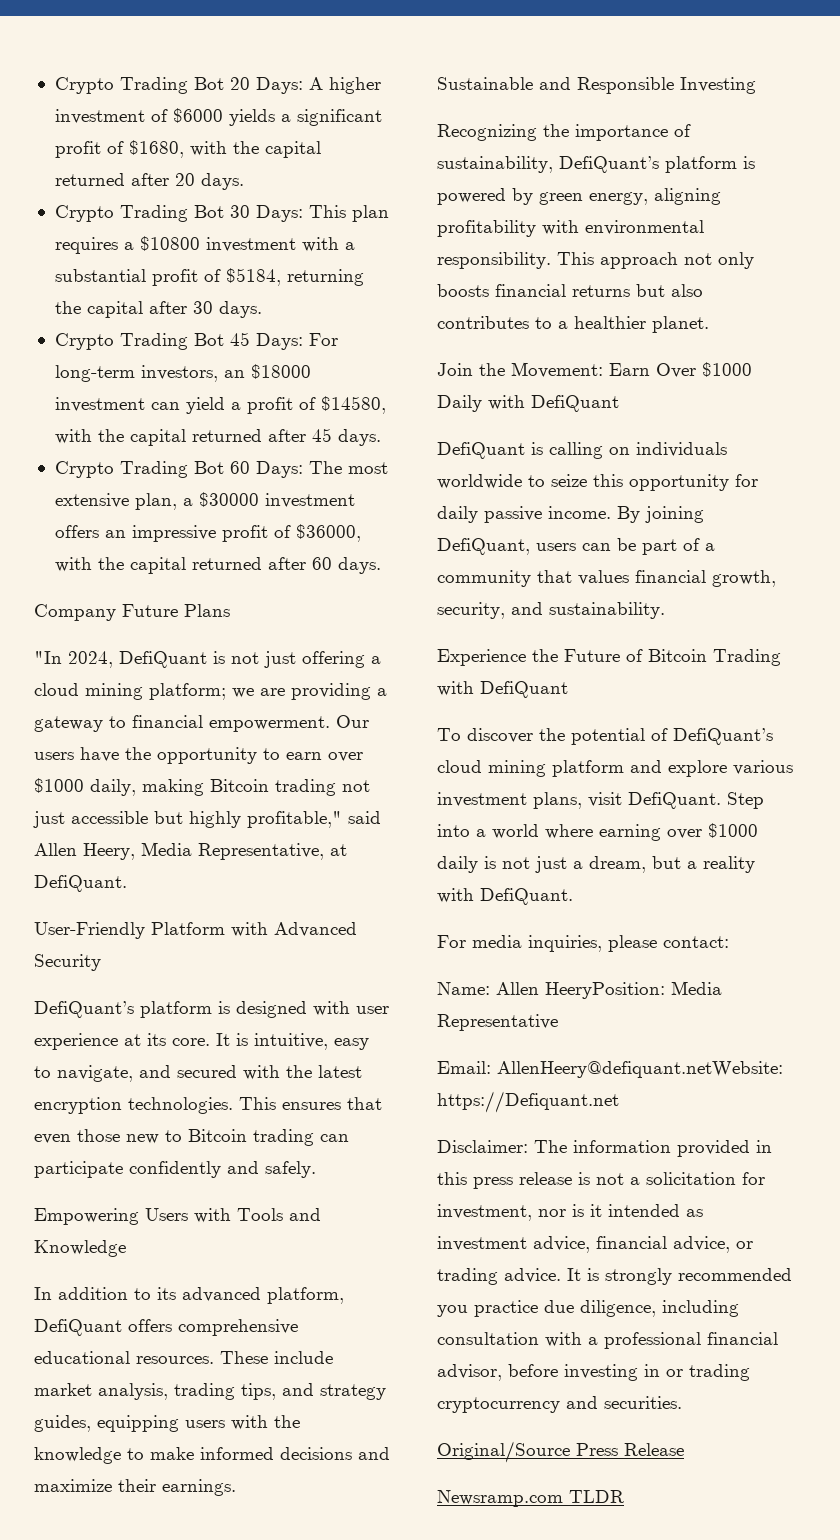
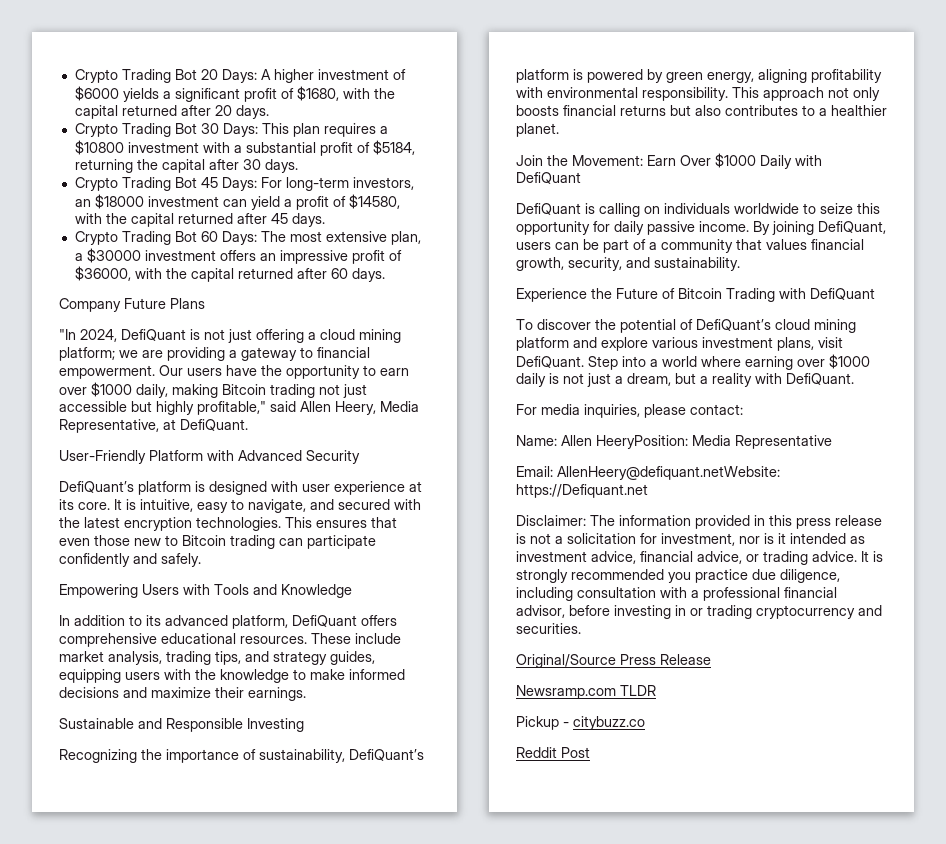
(624, 1496) none -> [516,716,645,730] [516,747,590,758] // Pickup - citybuzz.co // Reddit Post

